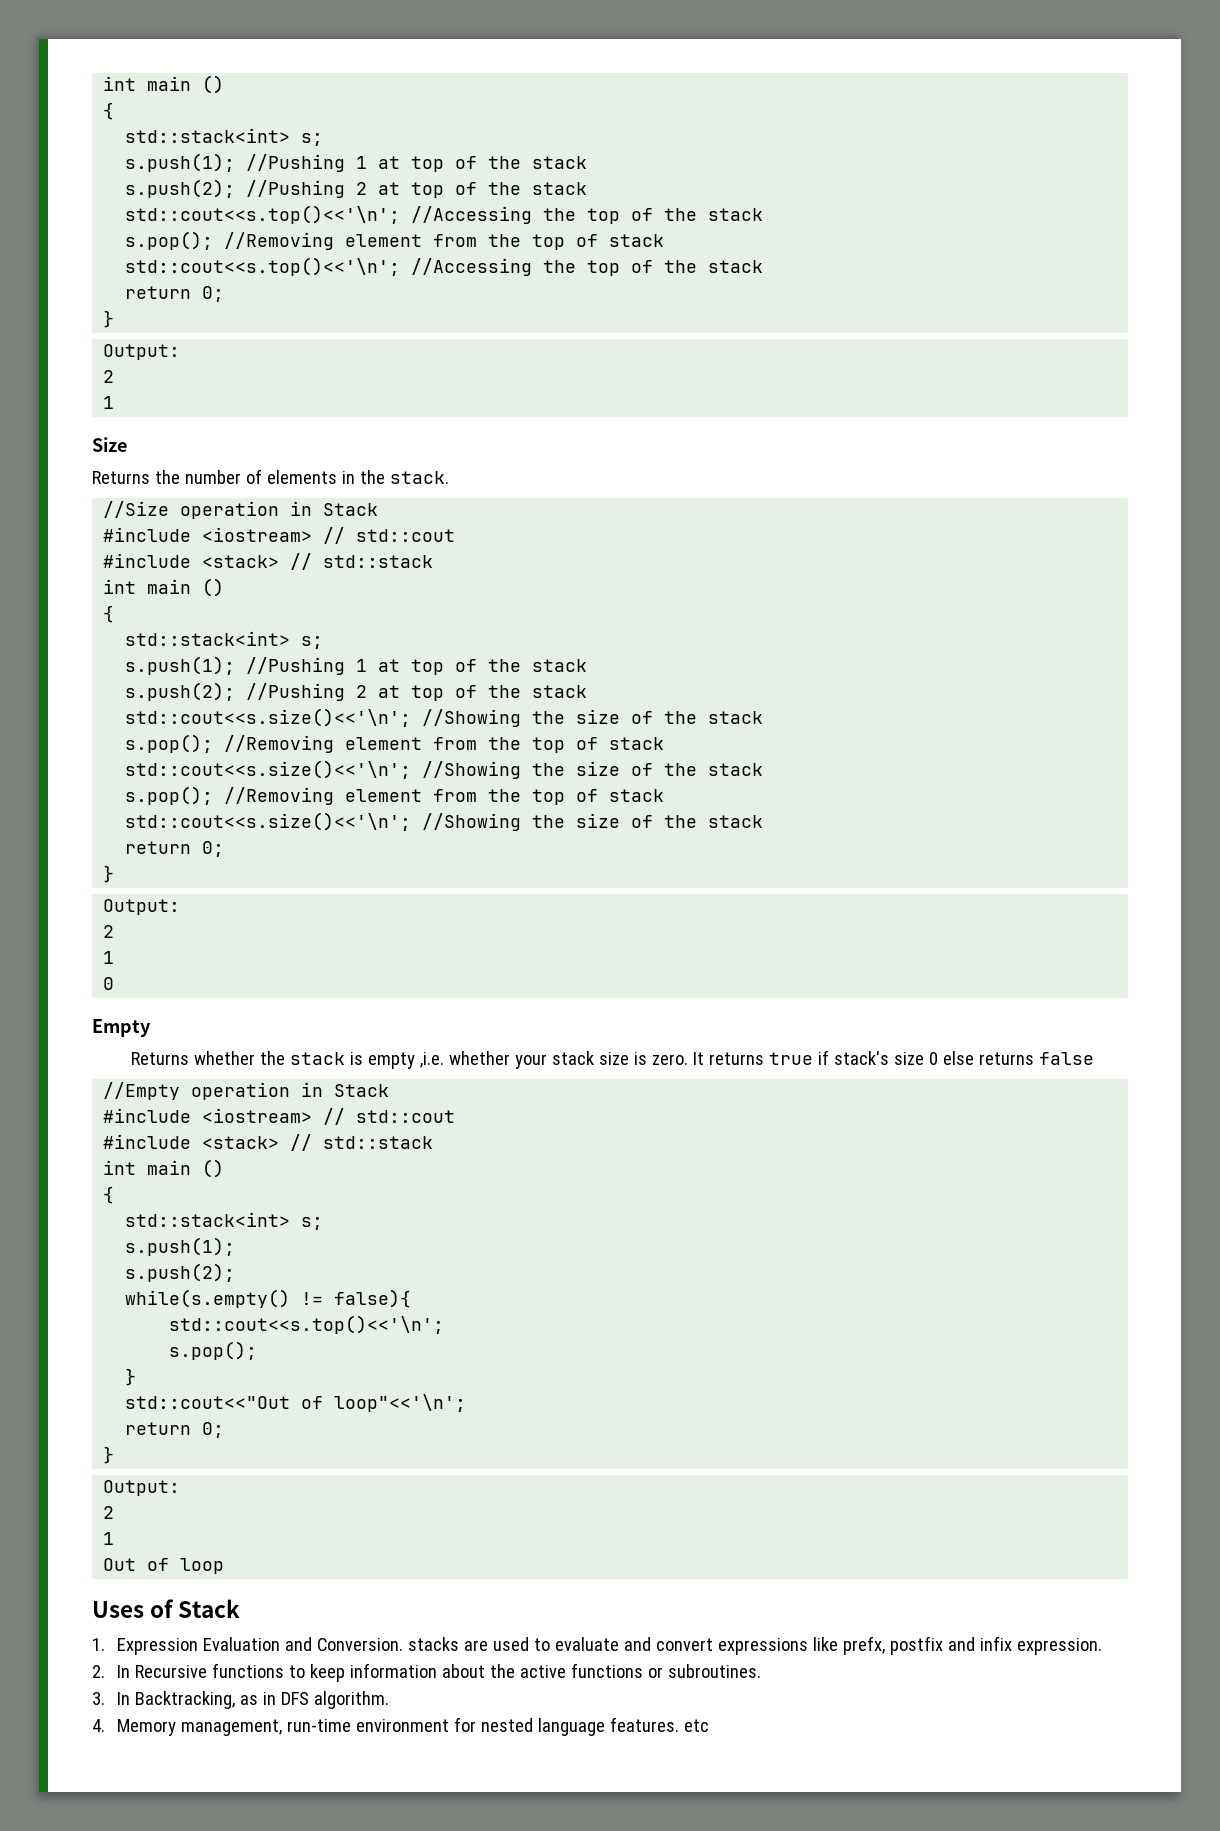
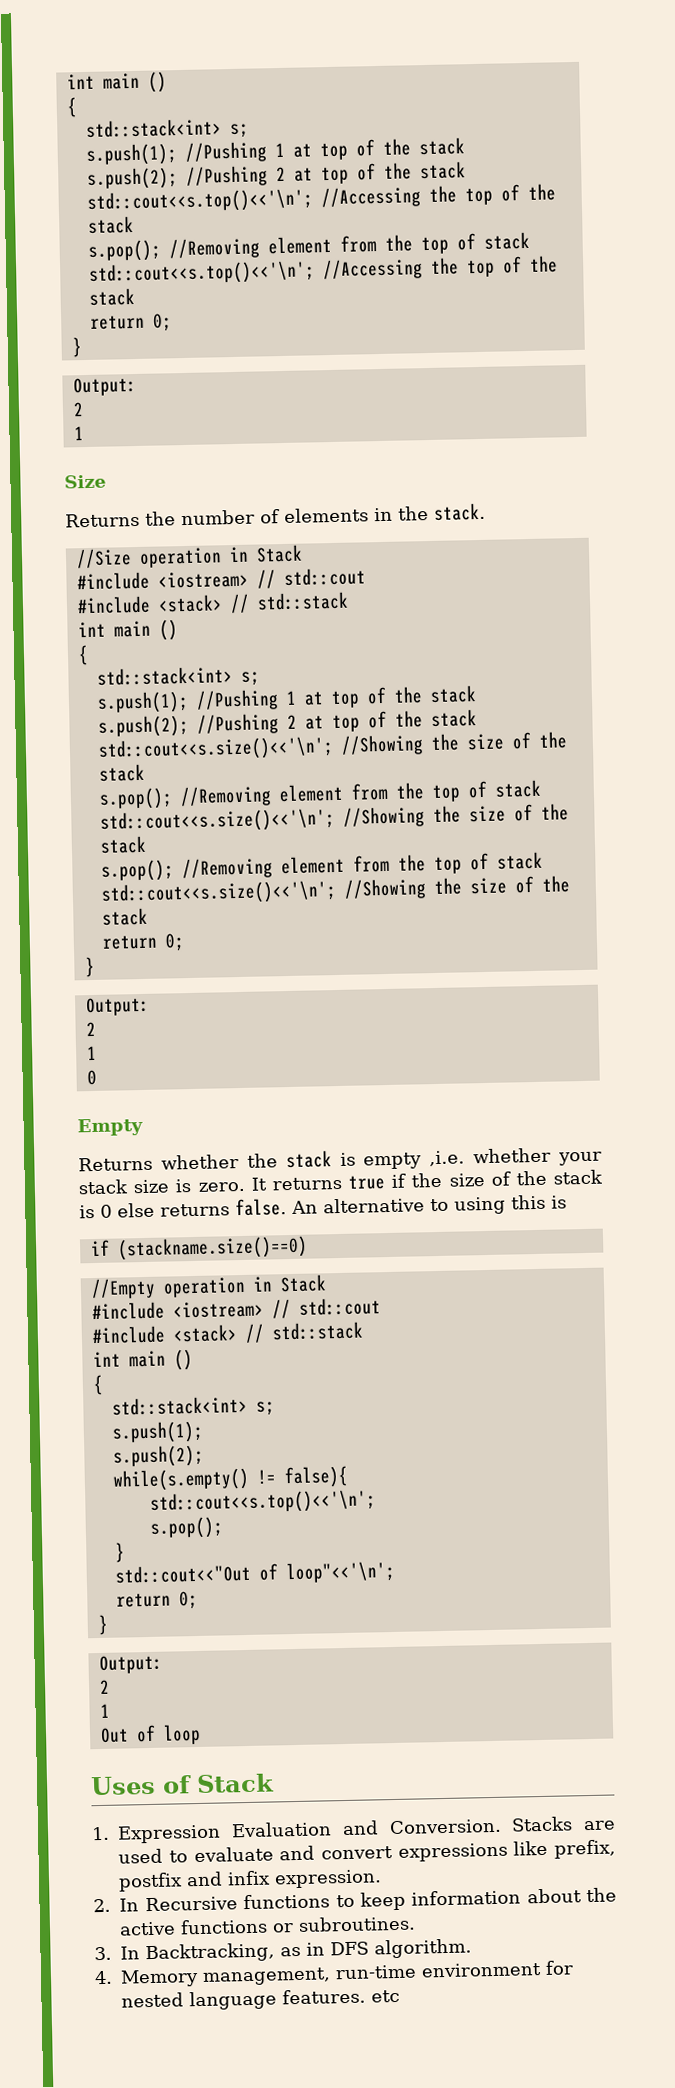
[833,1051,1094,1065] stack's size 0 else returns false -> [411,1169,604,1188] [79,1194,567,1219] [89,1235,308,1261] the size of the stack is 0 else returns false. An alternative to using this is // if (stackname.size()==0)
[408,1637,460,1651] stacks -> [511,1816,574,1832] Stacks
[843,1636,886,1655] prefx, -> [554,1839,616,1859] prefix,

